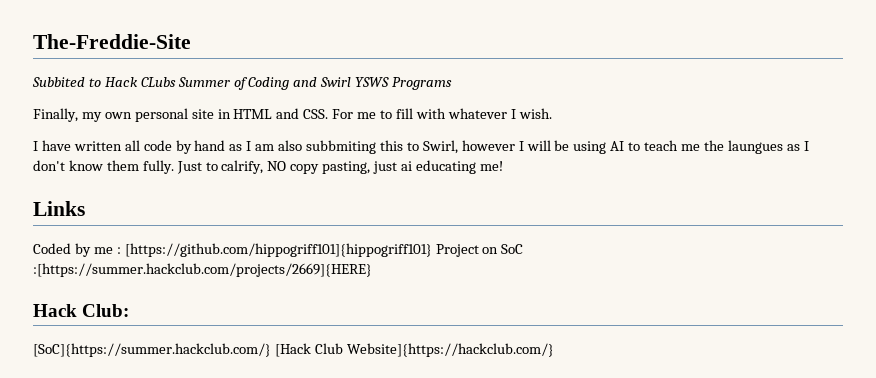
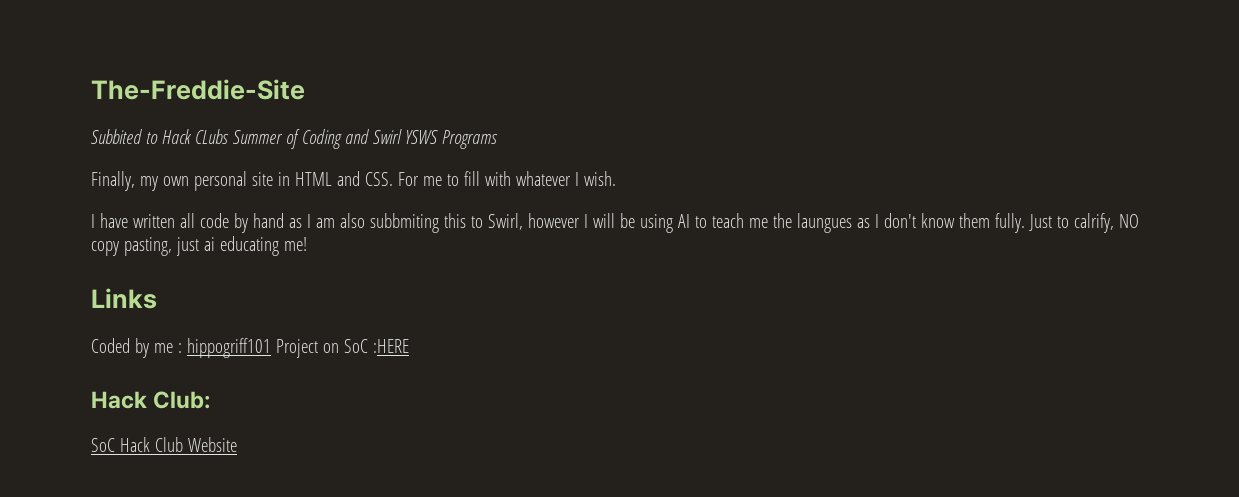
[124,243,432,257] [https://github.com/hippogriff101]{hippogriff101} -> [186,338,271,358] hippogriff101
[33,263,372,277] :[https://summer.hackclub.com/projects/2669]{HERE} -> [372,339,409,353] :HERE
[33,343,554,357] [SoC]{https://summer.hackclub.com/} [Hack Club Website]{https://hackclub.com/} -> [91,437,237,452] SoC Hack Club Website

